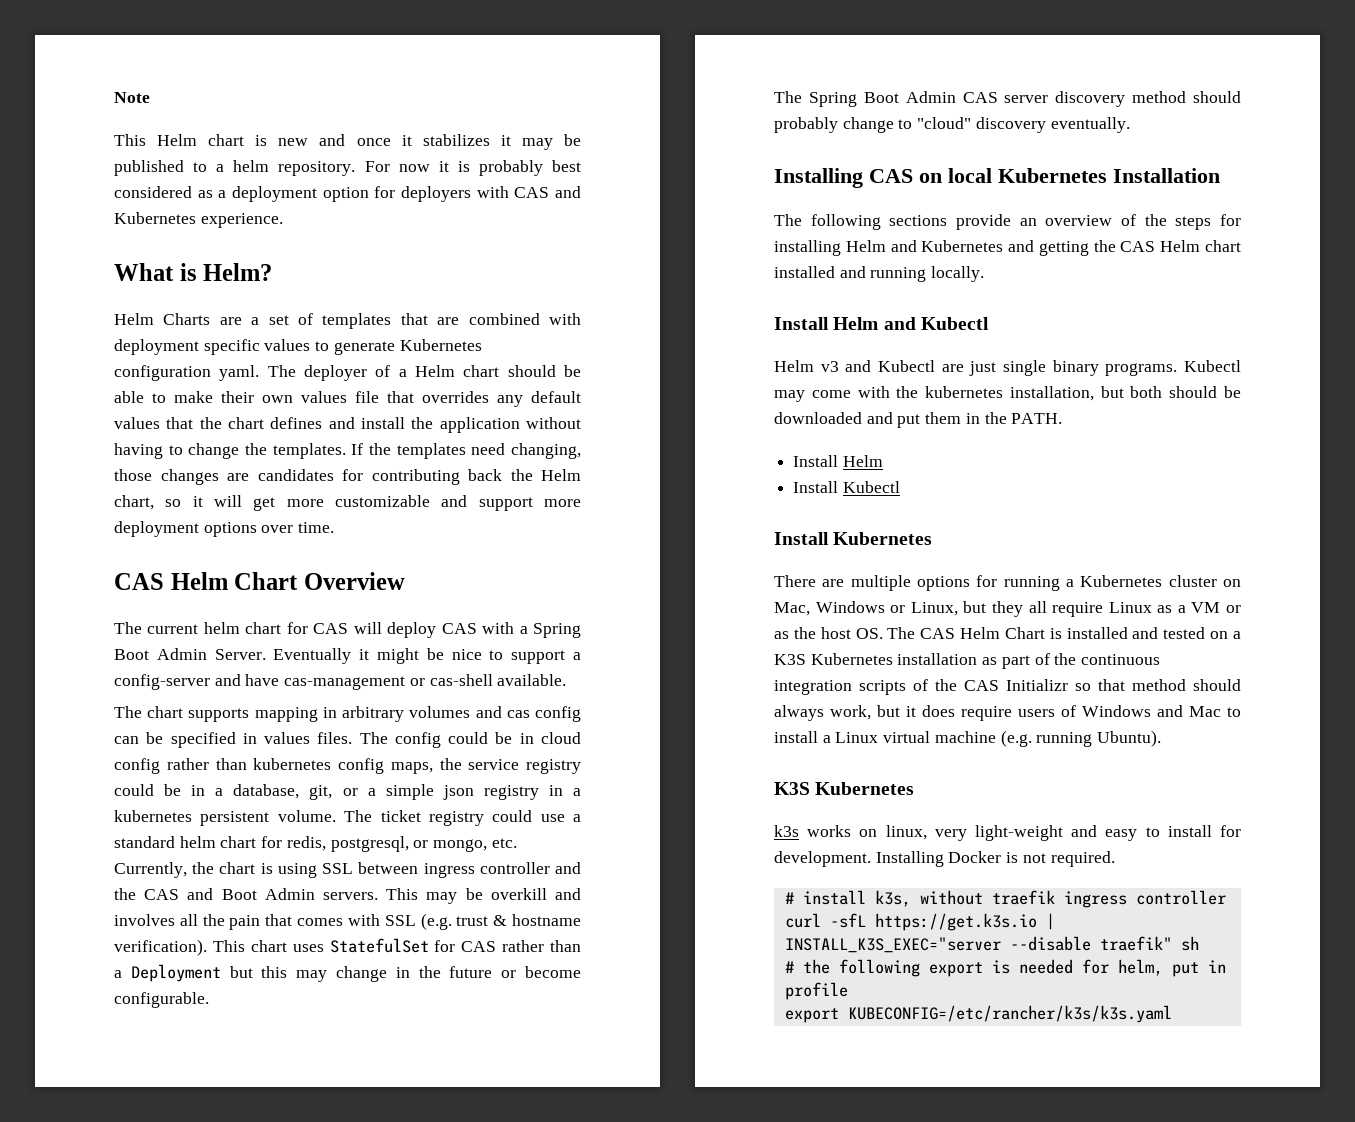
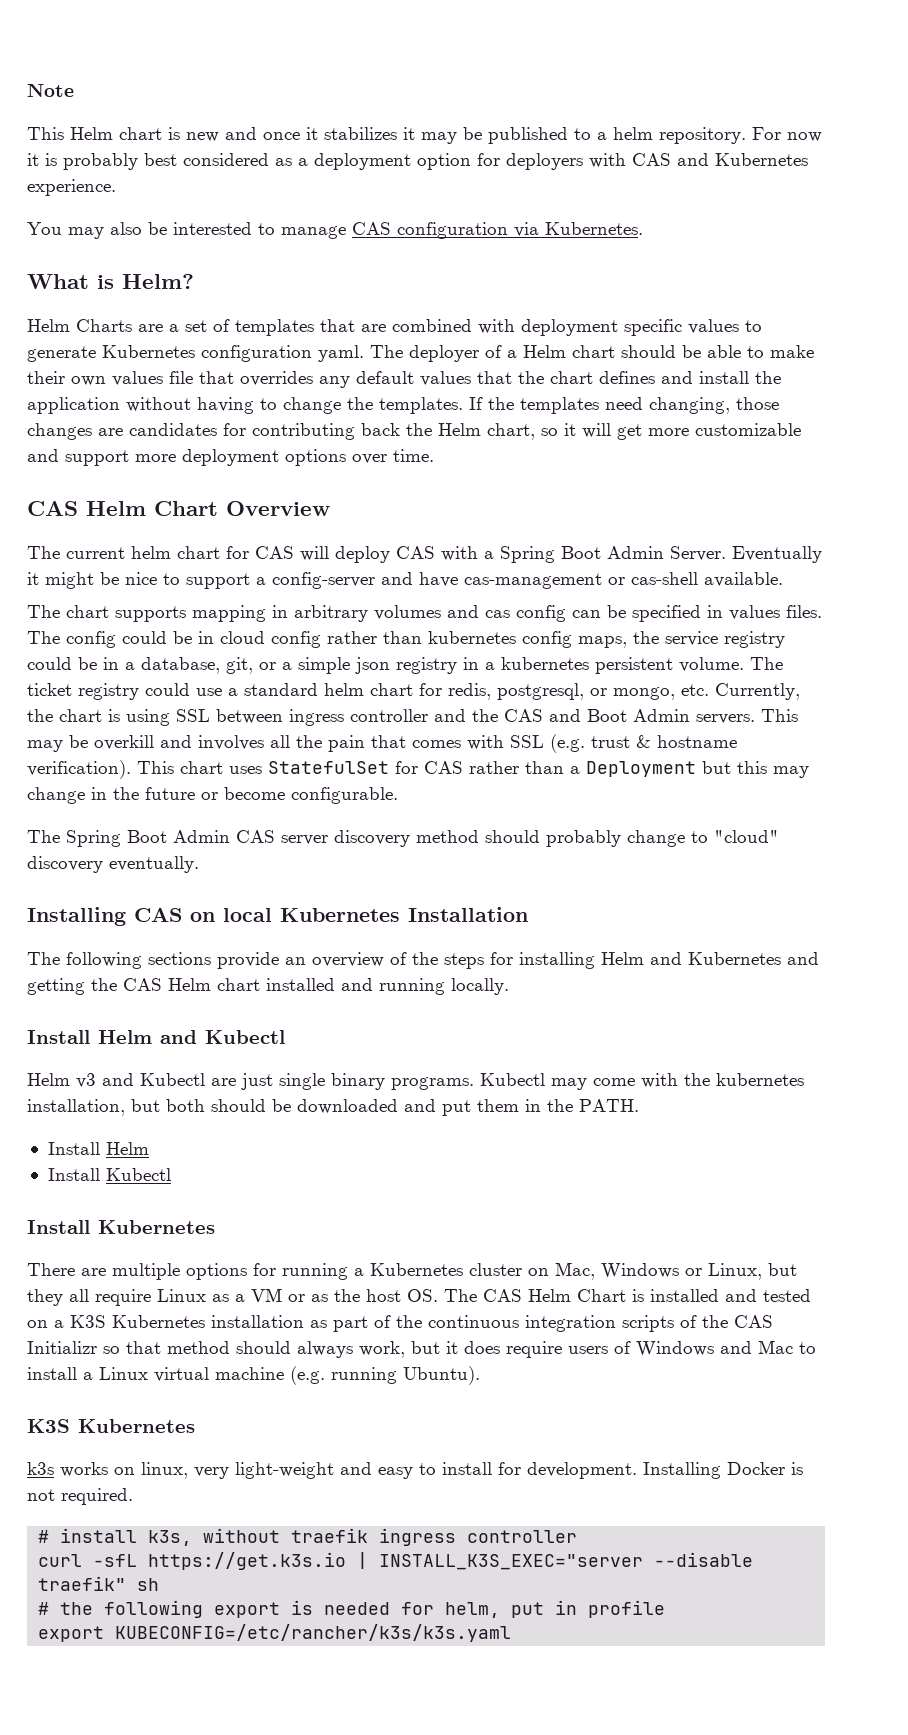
(283, 220) none -> [27,222,643,239] // You may also be interested to manage CAS configuration via Kubernetes.

